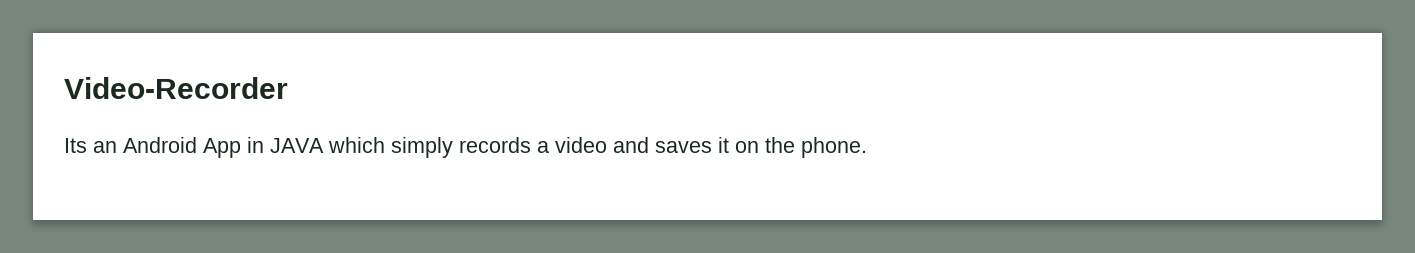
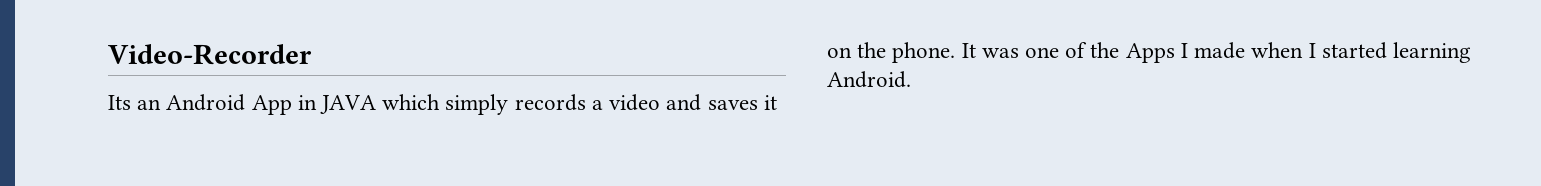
(867, 147) none -> [961,42,1471,63] [827,71,911,88] It was one of the Apps I made when I started learning Android.

